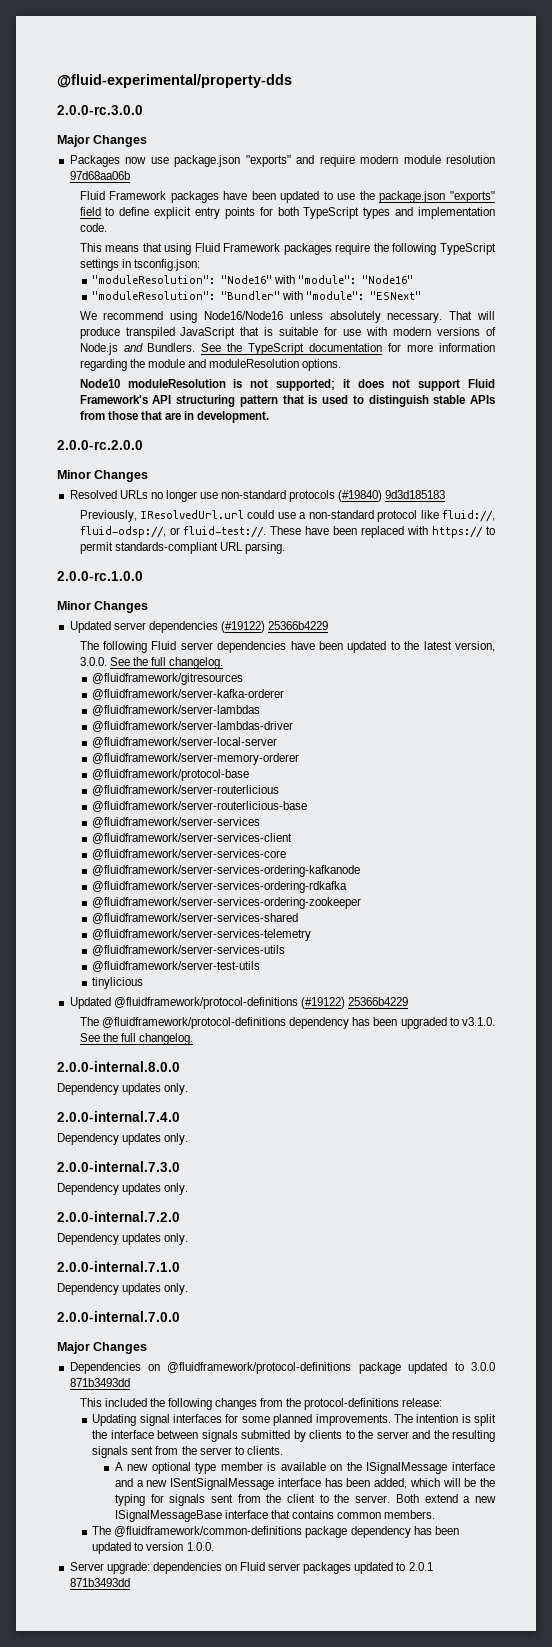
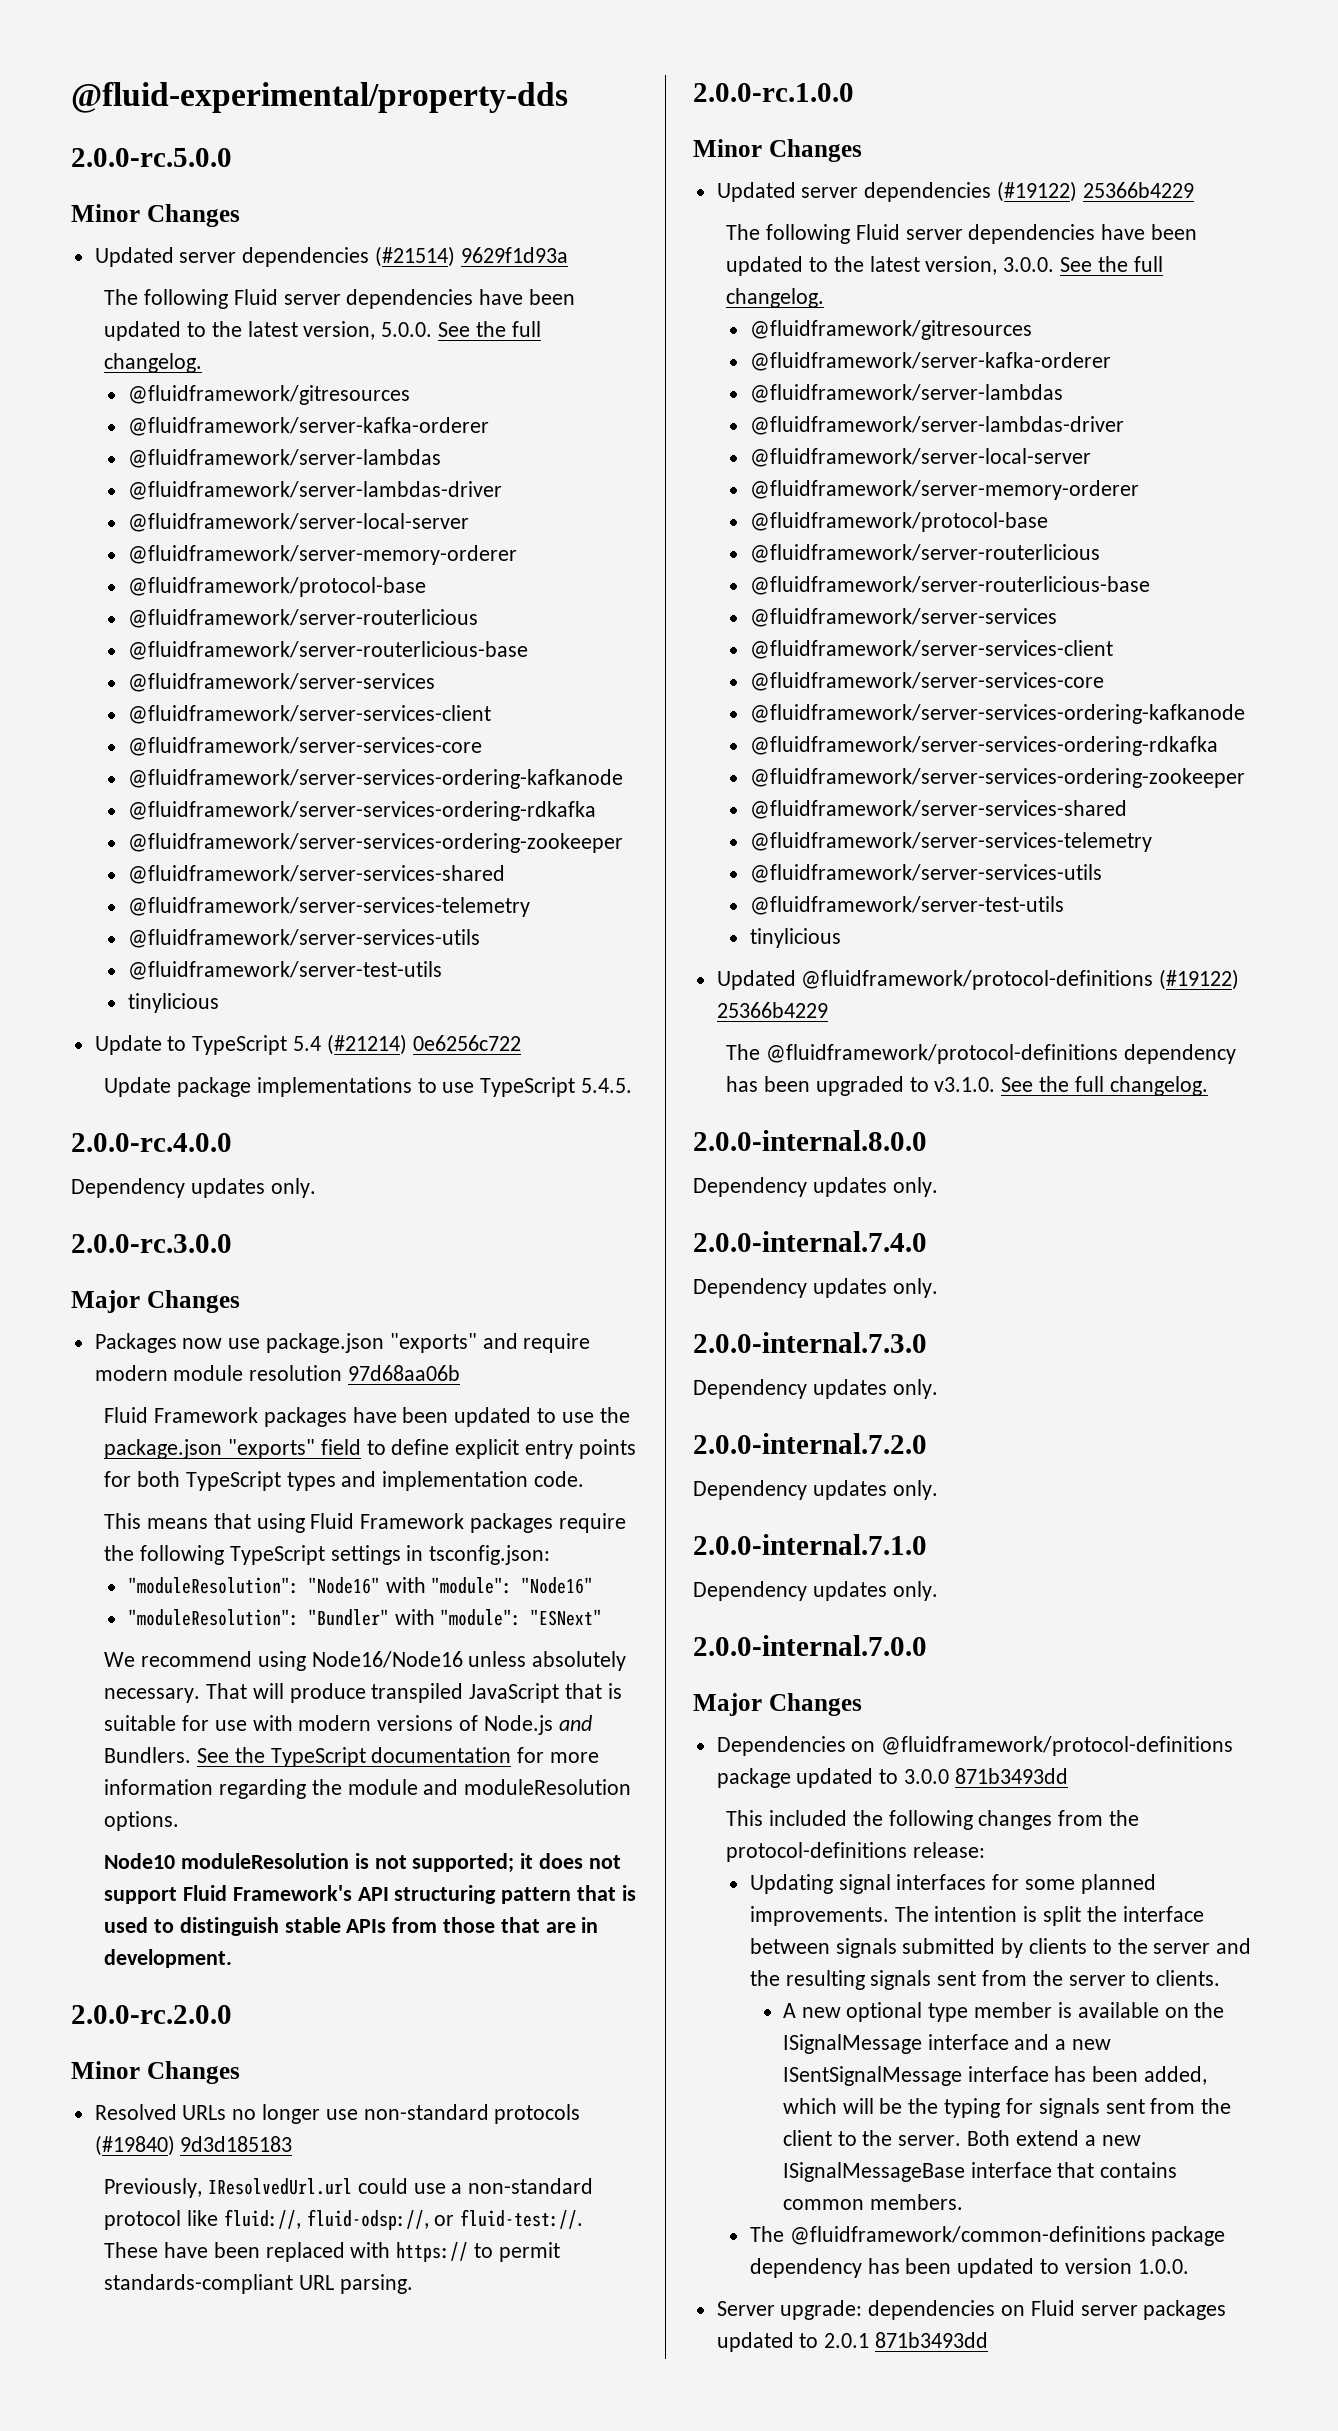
(292, 81) none -> [71,148,232,167] [71,204,240,227] [94,246,568,267] [104,289,575,309] [104,321,541,341] [104,353,203,373] [127,385,410,405] [127,417,489,436] [127,449,441,468] [127,481,502,500] [127,513,469,532] [127,545,517,565] [127,577,426,597] [127,609,478,628] [127,641,528,660] [127,673,435,692] [127,705,491,724] [127,737,482,756] [127,769,623,789] [127,801,596,821] [127,833,623,853] [127,865,505,884] [127,897,530,917] [127,929,480,948] [127,961,442,980] [127,993,219,1013] [94,1034,521,1055] [104,1077,632,1097] [71,1133,232,1152] [71,1178,316,1198] // 2.0.0-rc.5.0.0 // Minor Changes // Updated server dependencies (#21514) 9629f1d93a // The following Fluid server dependencies have been updated to the latest version, 5.0.0. See the full changelog. // @fluidframework/gitresources // @fluidframework/server-kafka-orderer // @fluidframework/server-lambdas // @fluidframework/server-lambdas-driver // @fluidframework/server-local-server // @fluidframework/server-memory-orderer // @fluidframework/protocol-base // @fluidframework/server-routerlicious // @fluidframework/server-routerlicious-base // @fluidframework/server-services // @fluidframework/server-services-client // @fluidframework/server-services-core // @fluidframework/server-services-ordering-kafkanode // @fluidframework/server-services-ordering-rdkafka // @fluidframework/server-services-ordering-zookeeper // @fluidframework/server-services-shared // @fluidframework/server-services-telemetry // @fluidframework/server-services-utils // @fluidframework/server-test-utils // tinylicious // Update to TypeScript 5.4 (#21214) 0e6256c722 // Update package implementations to use TypeScript 5.4.5. // 2.0.0-rc.4.0.0 // Dependency updates only.

